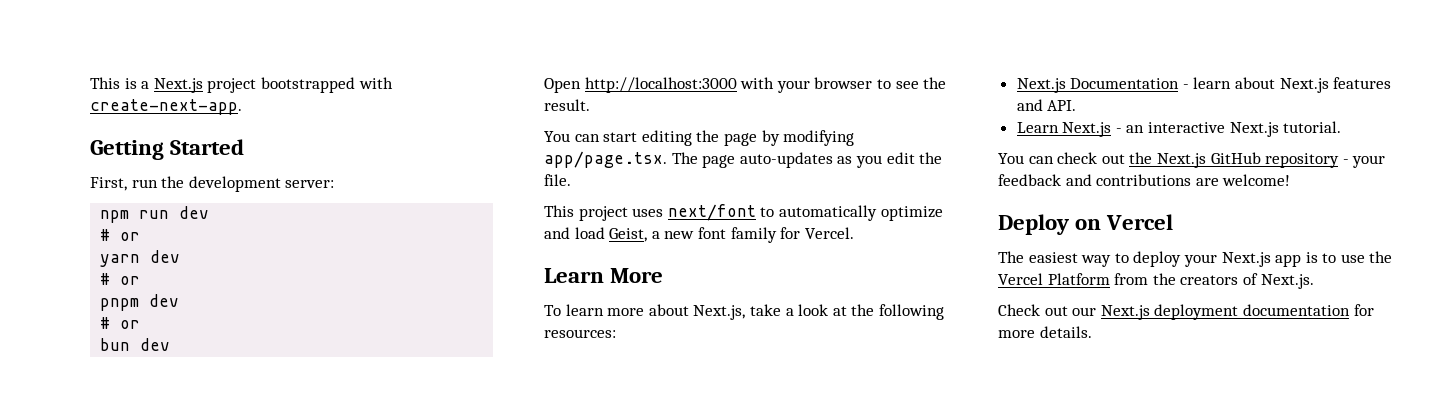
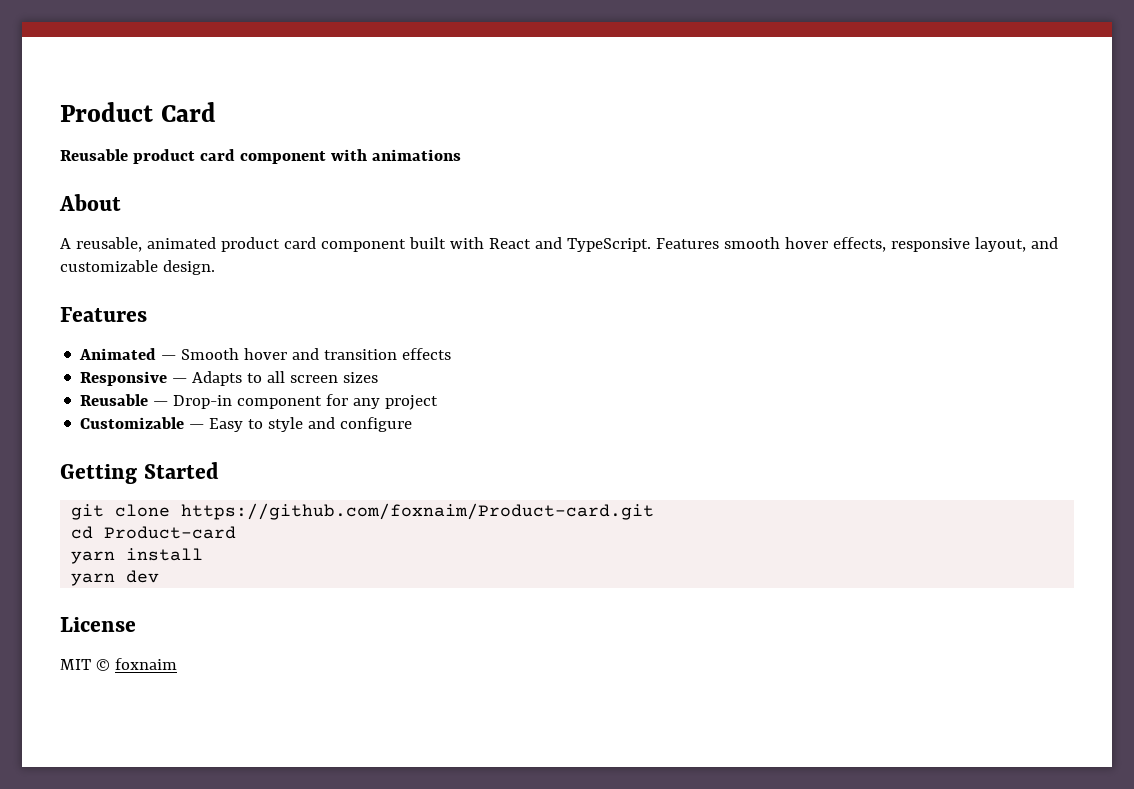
[90,77,393,93] [90,99,242,115] [90,139,245,160] [90,176,335,192] [100,206,210,223] [100,229,141,241] [100,250,181,267] [100,273,141,285] [100,294,180,311] [100,317,141,329] [100,338,171,351] [544,77,947,93] [544,99,590,111] [544,130,855,146] [544,151,943,168] [544,174,571,186] [544,204,943,221] [544,227,854,243] [544,268,664,283] [544,304,944,320] [544,329,616,338] [1016,77,1392,93] [1016,99,1077,111] [1016,121,1342,137] [998,152,1386,168] [998,174,1291,186] [998,214,1174,235] [998,251,1393,267] [998,273,1314,289] [998,304,1374,320] [998,326,1092,338] This is a Next.js project bootstrapped with create-next-app. // Getting Started // First, run the development server: // npm run dev // # or // yarn dev // # or // pnpm dev // # or // bun dev // Open http://localhost:3000 with your browser to see the result. // You can start editing the page by modifying app/page.tsx. The page auto-updates as you edit the file. // This project uses next/font to automatically optimize and load Geist, a new font family for Vercel. // Learn More // To learn more about Next.js, take a look at the following resources: // Next.js Documentation - learn about Next.js features and API. // Learn Next.js - an interactive Next.js tutorial. // You can check out the Next.js GitHub repository - your feedback and contributions are welcome! // Deploy on Vercel // The easiest way to deploy your Next.js app is to use the Vercel Platform from the creators of Next.js. // Check out our Next.js deployment documentation for more details. -> [60,102,216,122] [60,149,461,164] [59,194,121,211] [60,237,1058,252] [60,260,215,275] [60,307,147,322] [79,348,452,360] [80,371,379,386] [80,394,439,410] [80,417,413,432] [60,462,219,484] [71,503,655,520] [71,526,237,539] [71,548,204,564] [71,570,160,586] [60,617,136,632] [60,658,177,671] Product Card // Reusable product card component with animations // About // A reusable, animated product card component built with React and TypeScript. Features smooth hover effects, responsive layout, and customizable design. // Features // Animated — Smooth hover and transition effects // Responsive — Adapts to all screen sizes // Reusable — Drop-in component for any project // Customizable — Easy to style and configure // Getting Started // git clone https://github.com/foxnaim/Product-card.git // cd Product-card // yarn install // yarn dev // License // MIT © foxnaim

